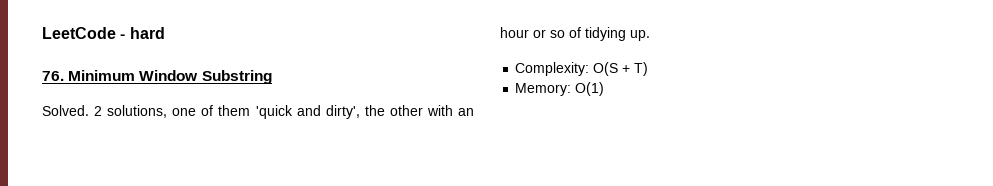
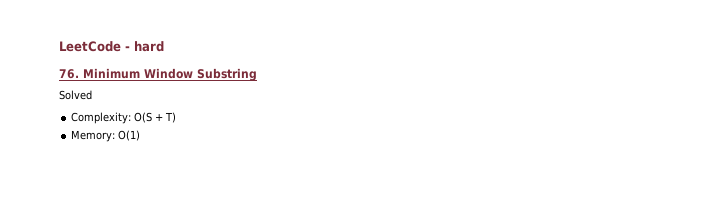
[42,105,474,119] [500,27,650,41] Solved. 2 solutions, one of them 'quick and dirty', the other with an hour or so of tidying up. -> [59,90,92,100] Solved

